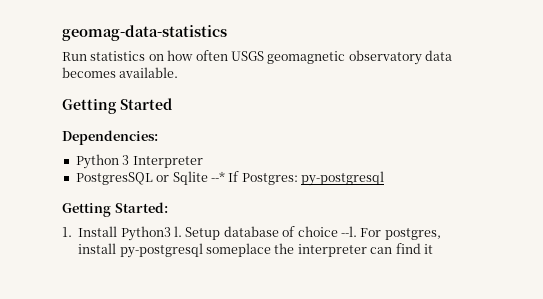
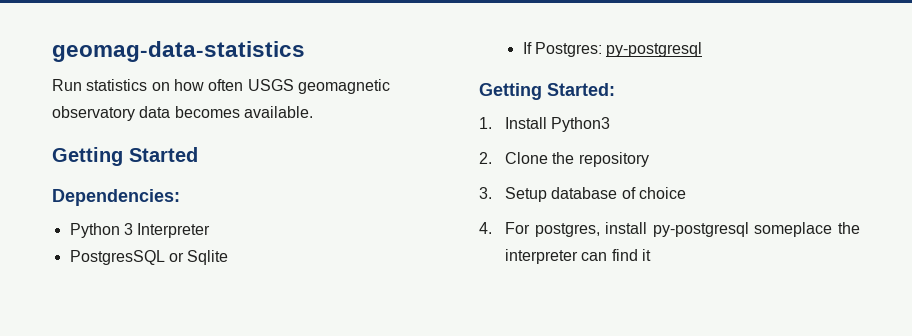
[210,171,225,182] --* -> (229, 257) //
[174,226,182,237] l. -> [479,152,649,167] [479,187,492,199] // 2. Clone the repository // 3.
[340,226,357,237] --l. -> [479,222,492,234] // 4.

